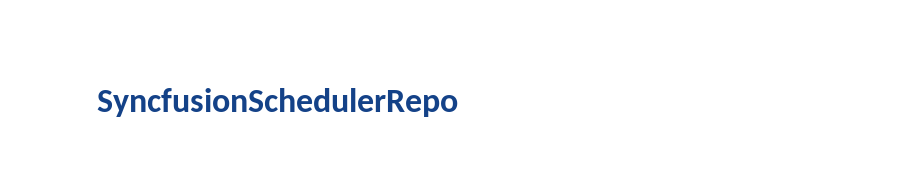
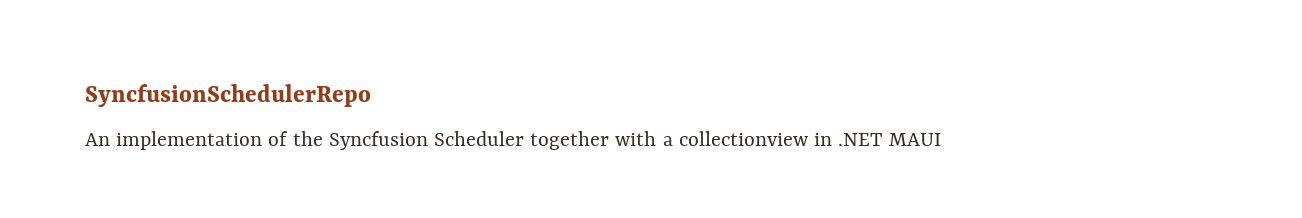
(458, 102) none -> [85,131,941,150] // An implementation of the Syncfusion Scheduler together with a collectionview in .NET MAUI

